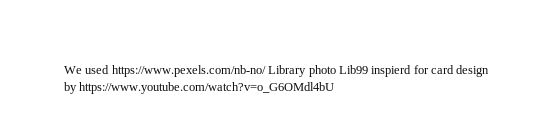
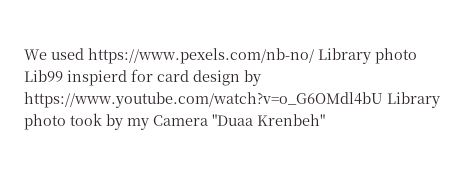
(335, 88) none -> [387,92,440,108] [24,113,325,130] Library photo took by my Camera "Duaa Krenbeh"

